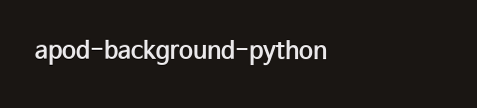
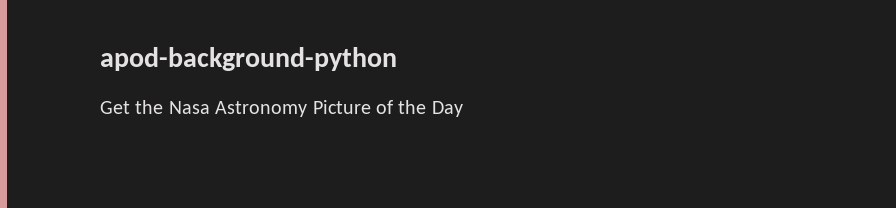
(328, 53) none -> [100,100,463,117] // Get the Nasa Astronomy Picture of the Day

